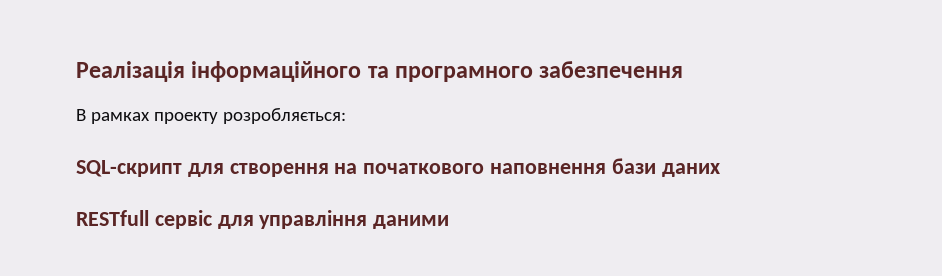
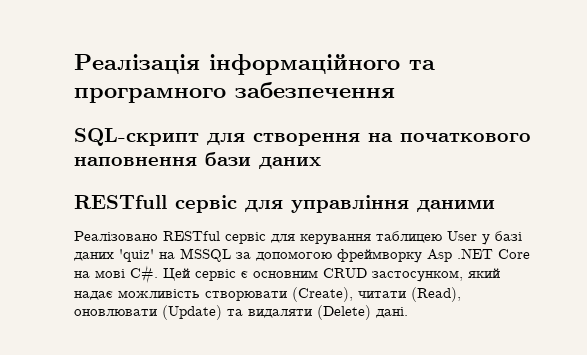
[76,108,346,124] // В рамках проекту розробляється: -> (395, 90) none
(450, 222) none -> [74,231,522,245] [74,248,530,263] [74,265,500,284] [74,287,461,302] [74,305,408,320] // Реалізовано RESTful сервіс для керування таблицею User у базі даних 'quiz' на MSSQL за допомогою фреймворку Asp .NET Core на мові C#. Цей сервіс є основним CRUD застосунком, який надає можливість створювати (Create), читати (Read), оновлювати (Update) та видаляти (Delete) дані.

